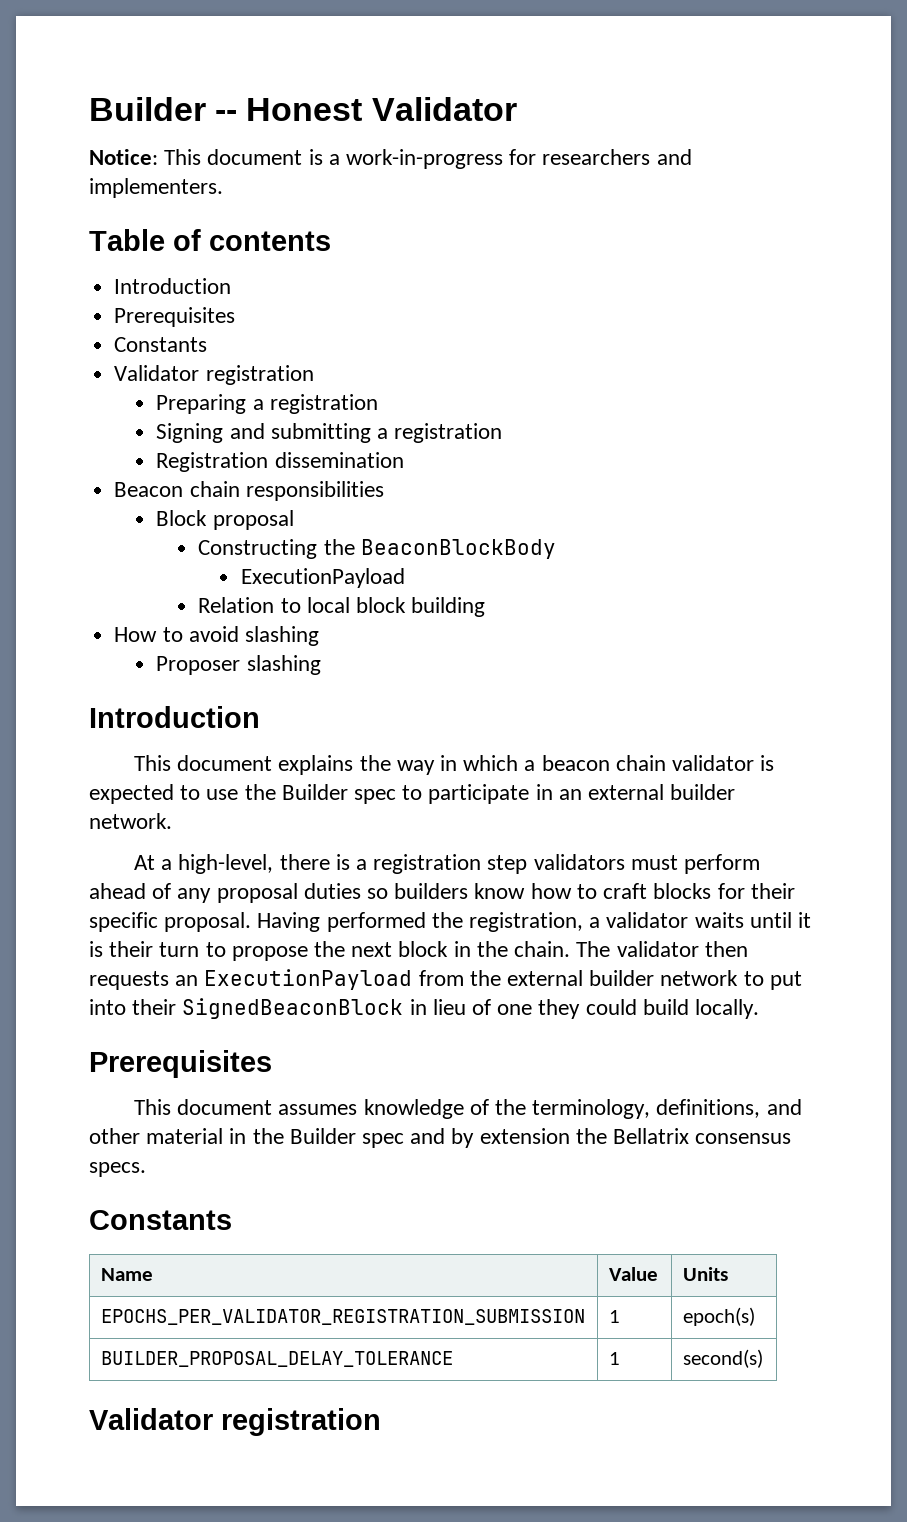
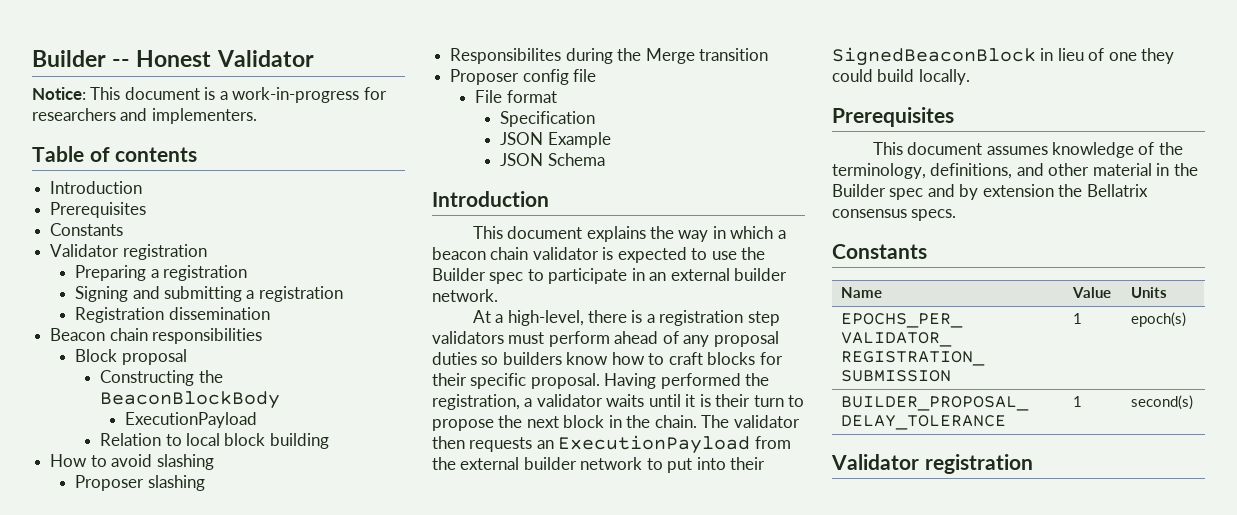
(321, 665) none -> [450,48,768,64] [450,69,597,85] [475,90,557,103] [500,111,596,127] [500,132,611,148] [500,153,605,166] // Responsibilites during the Merge transition // Proposer config file // File format // Specification // JSON Example // JSON Schema

